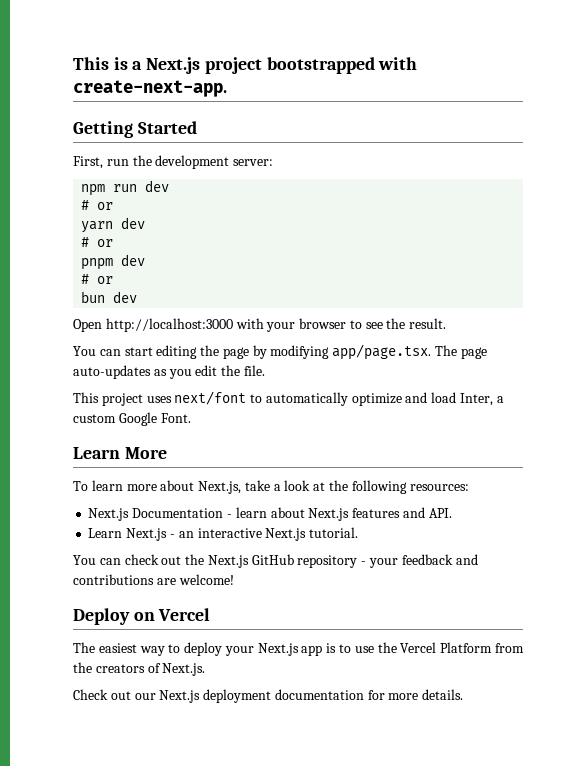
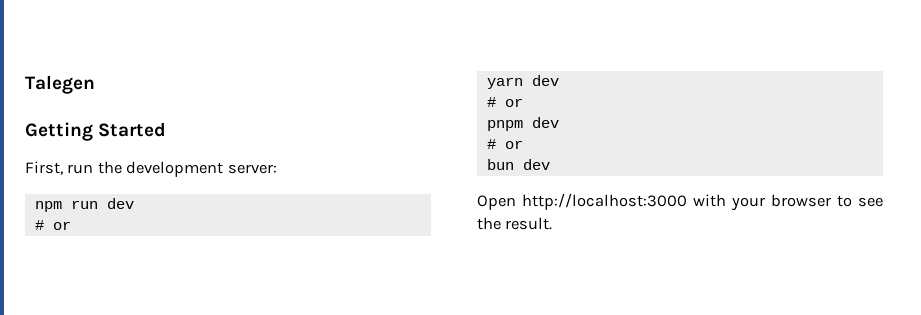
[73,57,418,74] [73,80,227,97] This is a Next.js project bootstrapped with create-next-app. -> [25,75,95,94] Talegen
[73,344,487,360] [73,365,265,379] [73,391,504,406] [73,412,191,426] [73,447,167,459] [73,480,469,494] [88,507,452,521] [88,527,359,541] [73,554,478,568] [73,574,234,585] [73,608,211,625] [73,642,524,656] [73,662,206,676] [73,689,464,703] // You can start editing the page by modifying app/page.tsx. The page auto-updates as you edit the file. // This project uses next/font to automatically optimize and load Inter, a custom Google Font. // Learn More // To learn more about Next.js, take a look at the following resources: // Next.js Documentation - learn about Next.js features and API. // Learn Next.js - an interactive Next.js tutorial. // You can check out the Next.js GitHub repository - your feedback and contributions are welcome! // Deploy on Vercel // The easiest way to deploy your Next.js app is to use the Vercel Platform from the creators of Next.js. // Check out our Next.js deployment documentation for more details. -> (553, 223) none

